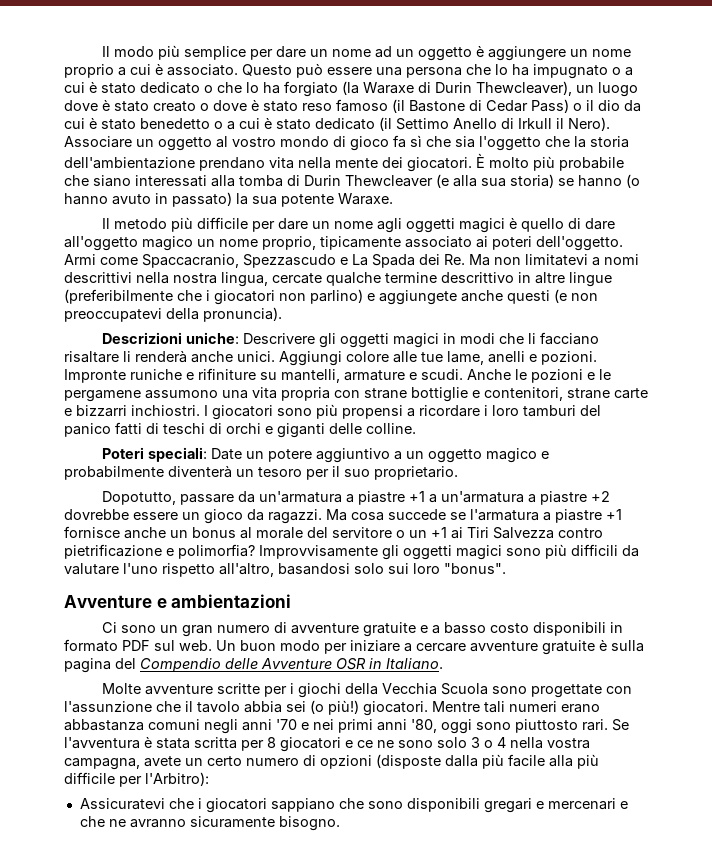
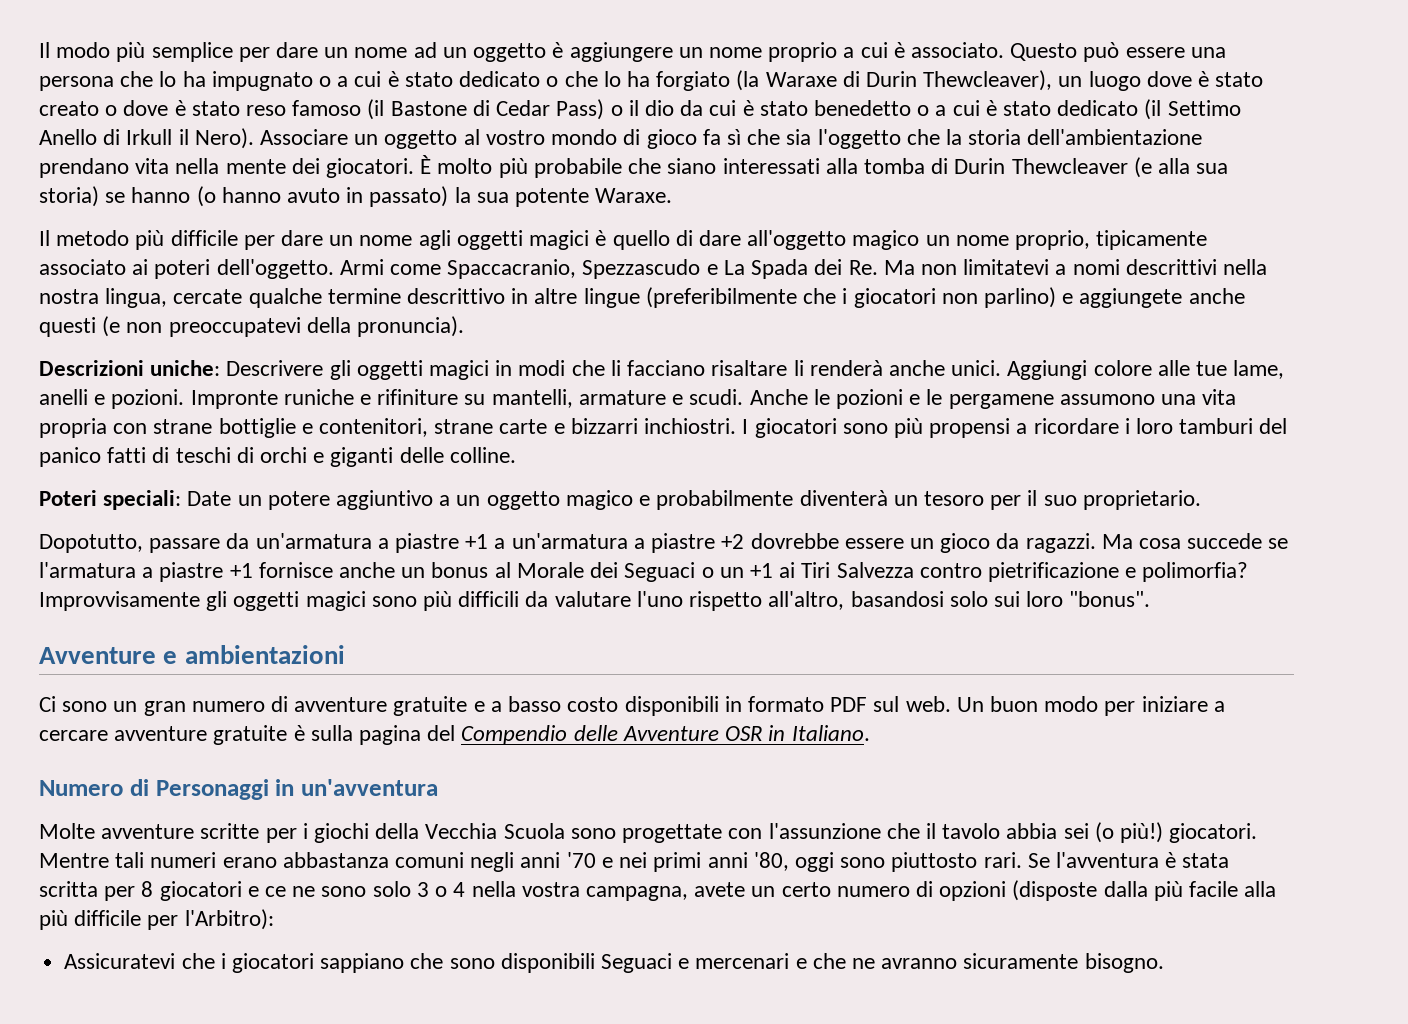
[256,527,392,539] morale del servitore -> [516,562,696,582] Morale dei Seguaci
(443, 663) none -> [39,779,438,800] // Numero di Personaggi in un'avventura
[483,798,532,813] gregari -> [600,953,672,973] Seguaci

